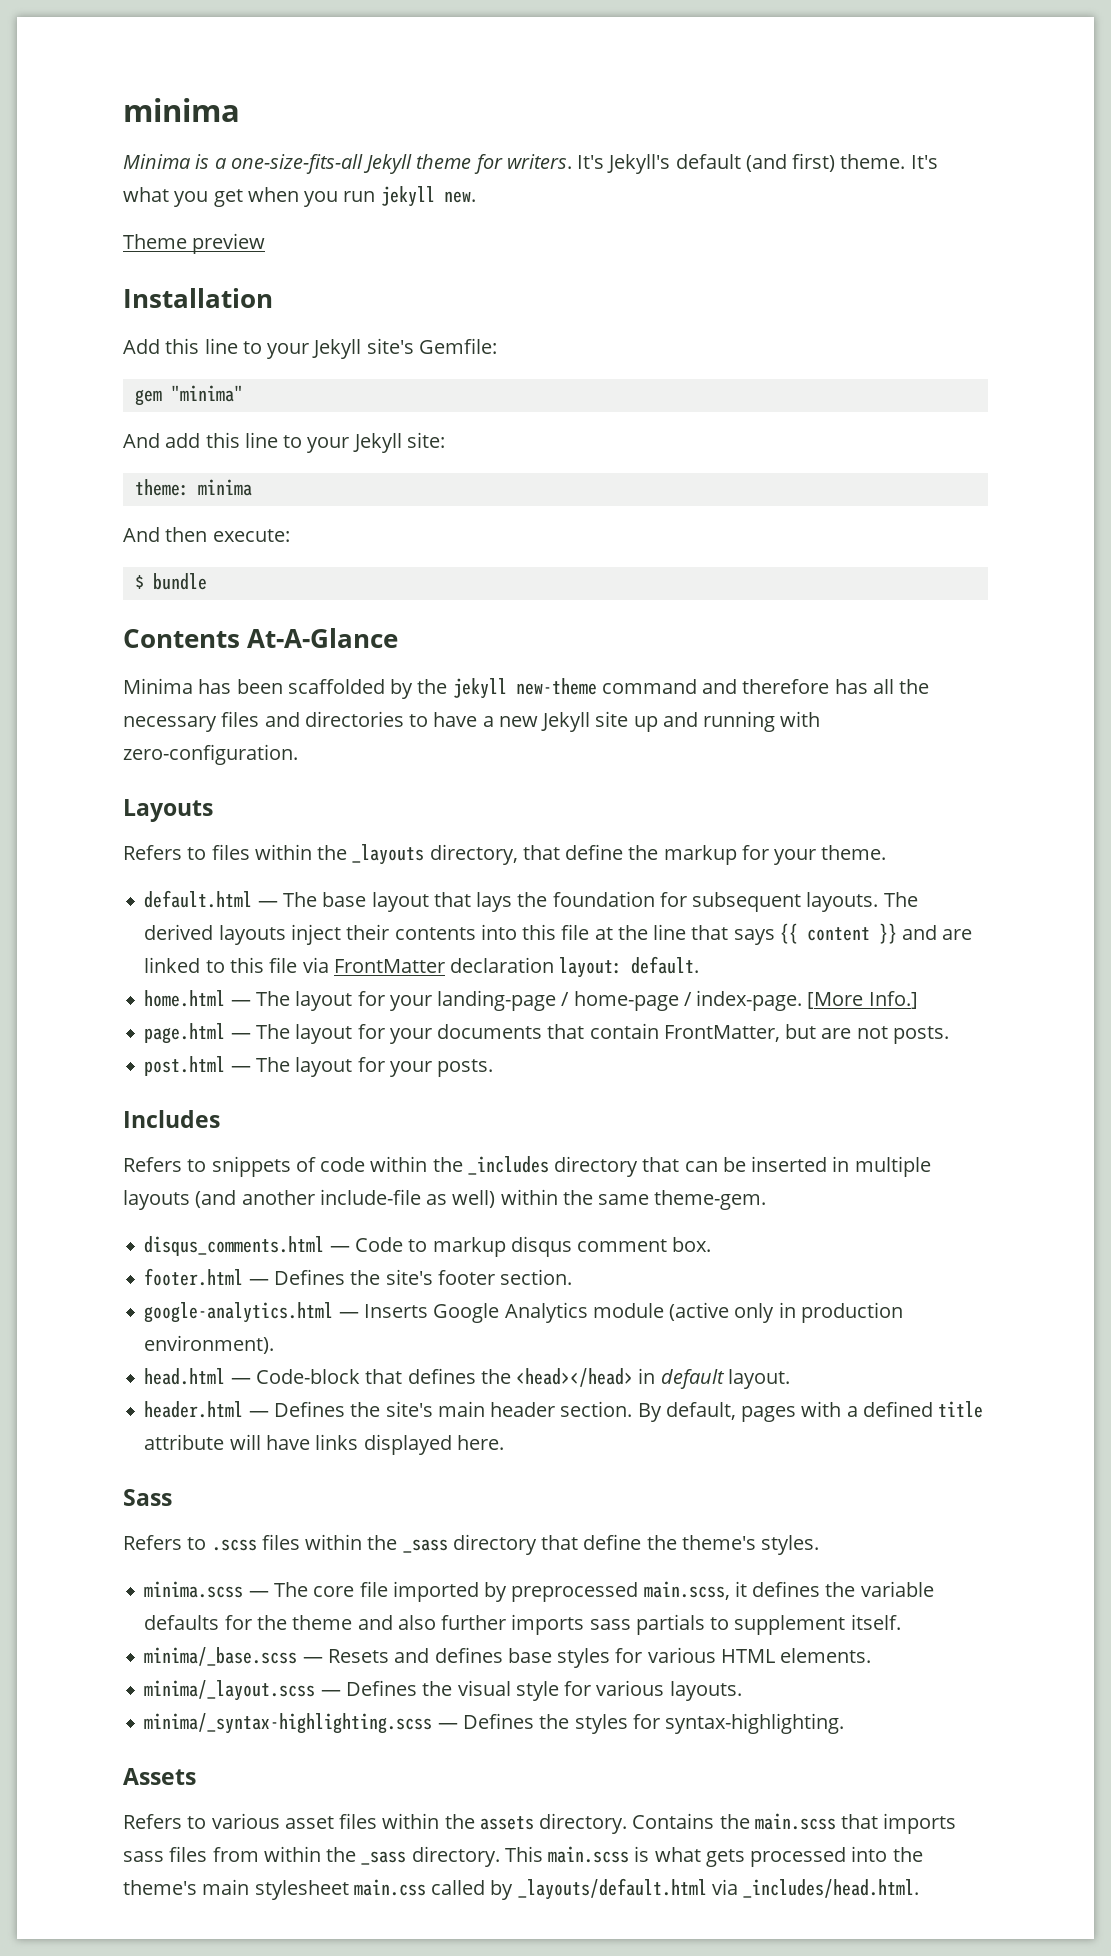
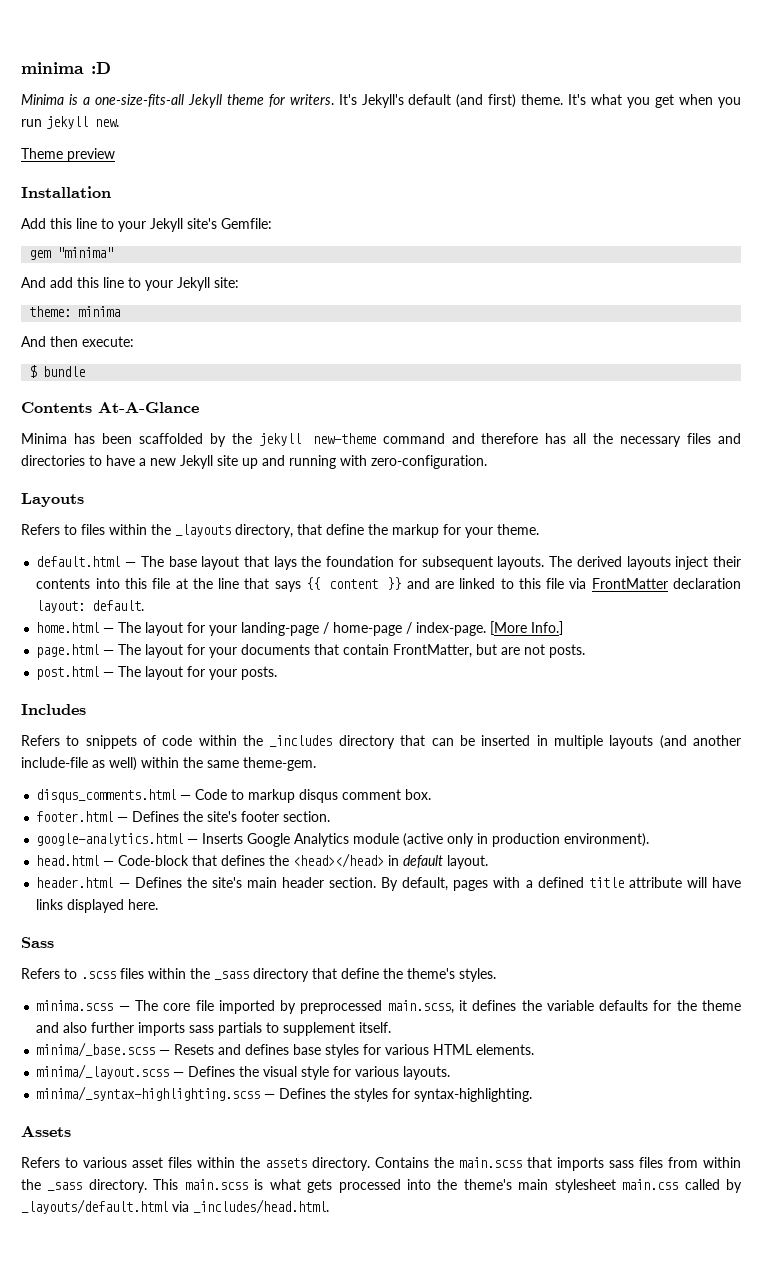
[123,98,240,122] minima -> [21,62,111,74] minima :D

